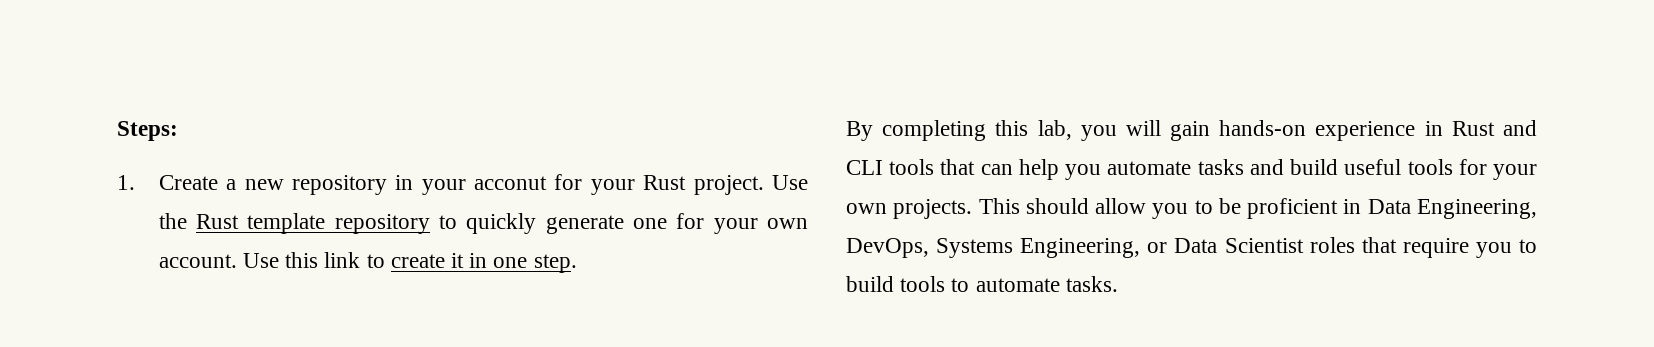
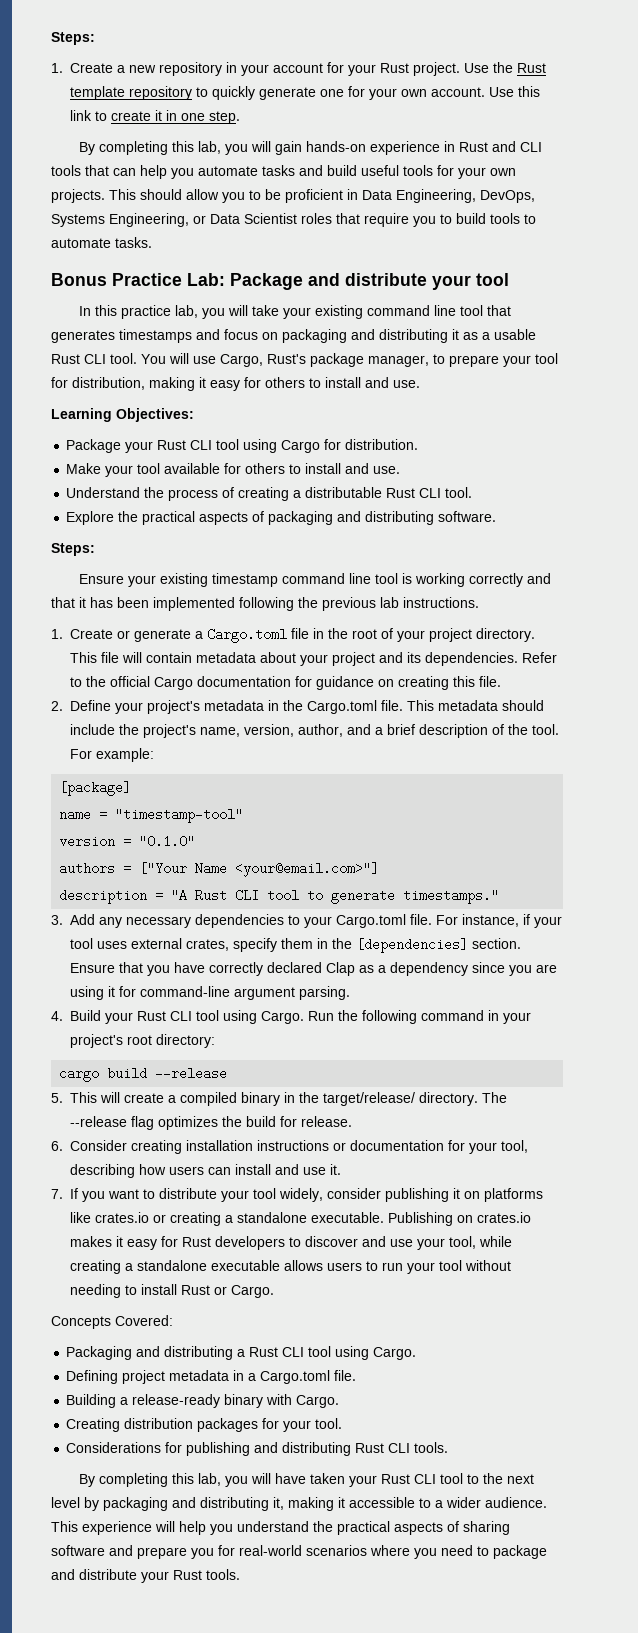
[474,176,548,190] acconut -> [273,63,323,73] account
(1118, 284) none -> [51,273,509,290] [79,305,512,319] [51,329,536,343] [51,353,558,367] [51,377,420,391] [51,408,194,422] [66,439,419,453] [66,463,401,477] [66,487,473,501] [66,511,497,525] [51,543,95,556] [79,573,552,587] [51,597,479,611] [51,628,535,643] [70,652,557,666] [70,676,501,690] [51,700,544,714] [70,724,559,738] [70,748,154,762] [59,781,132,796] [59,808,244,823] [59,835,196,848] [59,862,380,877] [59,889,500,904] [51,914,562,928] [70,938,521,953] [70,962,557,976] [70,986,350,1000] [51,1010,531,1024] [70,1034,215,1048] [59,1067,228,1082] [51,1092,507,1106] [70,1116,352,1130] [51,1140,528,1154] [70,1164,341,1178] [51,1188,543,1202] [70,1212,531,1226] [70,1236,512,1250] [70,1260,511,1274] [70,1284,274,1298] [51,1315,173,1329] [66,1346,417,1360] [66,1370,357,1384] [66,1394,340,1408] [66,1418,343,1432] [66,1442,449,1456] [79,1473,535,1487] [51,1497,547,1511] [51,1521,510,1535] [51,1545,547,1559] [51,1569,240,1583] // Bonus Practice Lab: Package and distribute your tool // In this practice lab, you will take your existing command line tool that generates timestamps and focus on packaging and distributing it as a usable Rust CLI tool. You will use Cargo, Rust's package manager, to prepare your tool for distribution, making it easy for others to install and use. // Learning Objectives: // Package your Rust CLI tool using Cargo for distribution. // Make your tool available for others to install and use. // Understand the process of creating a distributable Rust CLI tool. // Explore the practical aspects of packaging and distributing software. // Steps: // Ensure your existing timestamp command line tool is working correctly and that it has been implemented following the previous lab instructions. // 1. Create or generate a Cargo.toml file in the root of your project directory. This file will contain metadata about your project and its dependencies. Refer to the official Cargo documentation for guidance on creating this file. // 2. Define your project's metadata in the Cargo.toml file. This metadata should include the project's name, version, author, and a brief description of the tool. For example: // [package] // name = "timestamp-tool" // version = "0.1.0" // authors = ["Your Name <your@email.com>"] // description = "A Rust CLI tool to generate timestamps." // 3. Add any necessary dependencies to your Cargo.toml file. For instance, if your tool uses external crates, specify them in the [dependencies] section. Ensure that you have correctly declared Clap as a dependency since you are using it for command-line argument parsing. // 4. Build your Rust CLI tool using Cargo. Run the following command in your project's root directory: // cargo build --release // 5. This will create a compiled binary in the target/release/ directory. The --release flag optimizes the build for release. // 6. Consider creating installation instructions or documentation for your tool, describing how users can install and use it. // 7. If you want to distribute your tool widely, consider publishing it on platforms like crates.io or creating a standalone executable. Publishing on crates.io makes it easy for Rust developers to discover and use your tool, while creating a standalone executable allows users to run your tool without needing to install Rust or Cargo. // Concepts Covered: // Packaging and distributing a Rust CLI tool using Cargo. // Defining project metadata in a Cargo.toml file. // Building a release-ready binary with Cargo. // Creating distribution packages for your tool. // Considerations for publishing and distributing Rust CLI tools. // By completing this lab, you will have taken your Rust CLI tool to the next level by packaging and distributing it, making it accessible to a wider audience. This experience will help you understand the practical aspects of sharing software and prepare you for real-world scenarios where you need to package and distribute your Rust tools.

